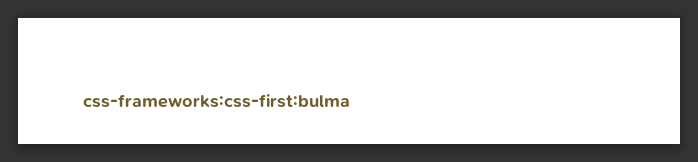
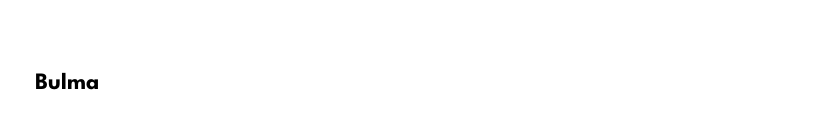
[83,94,350,108] css-frameworks:css-first:bulma -> [35,72,99,90] Bulma

